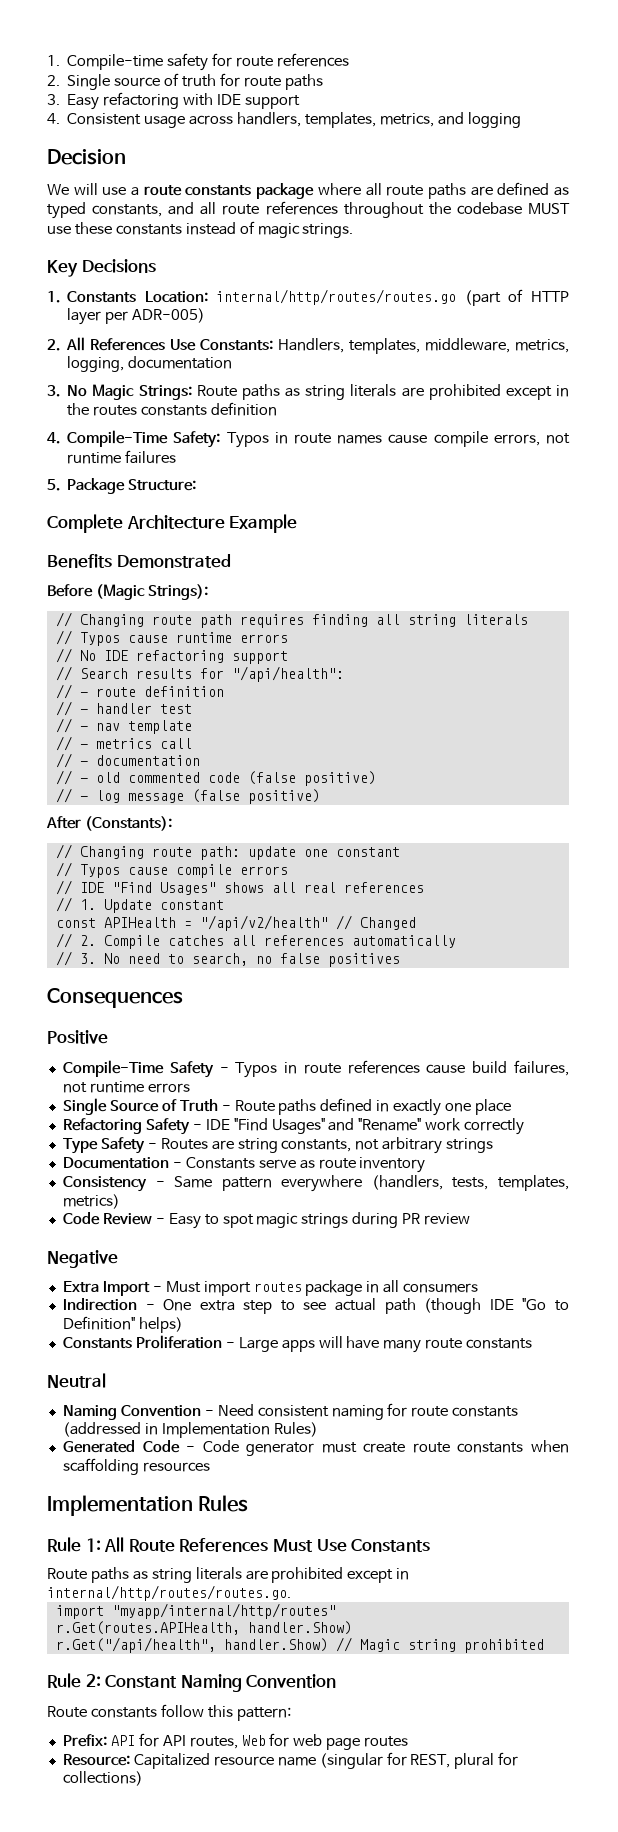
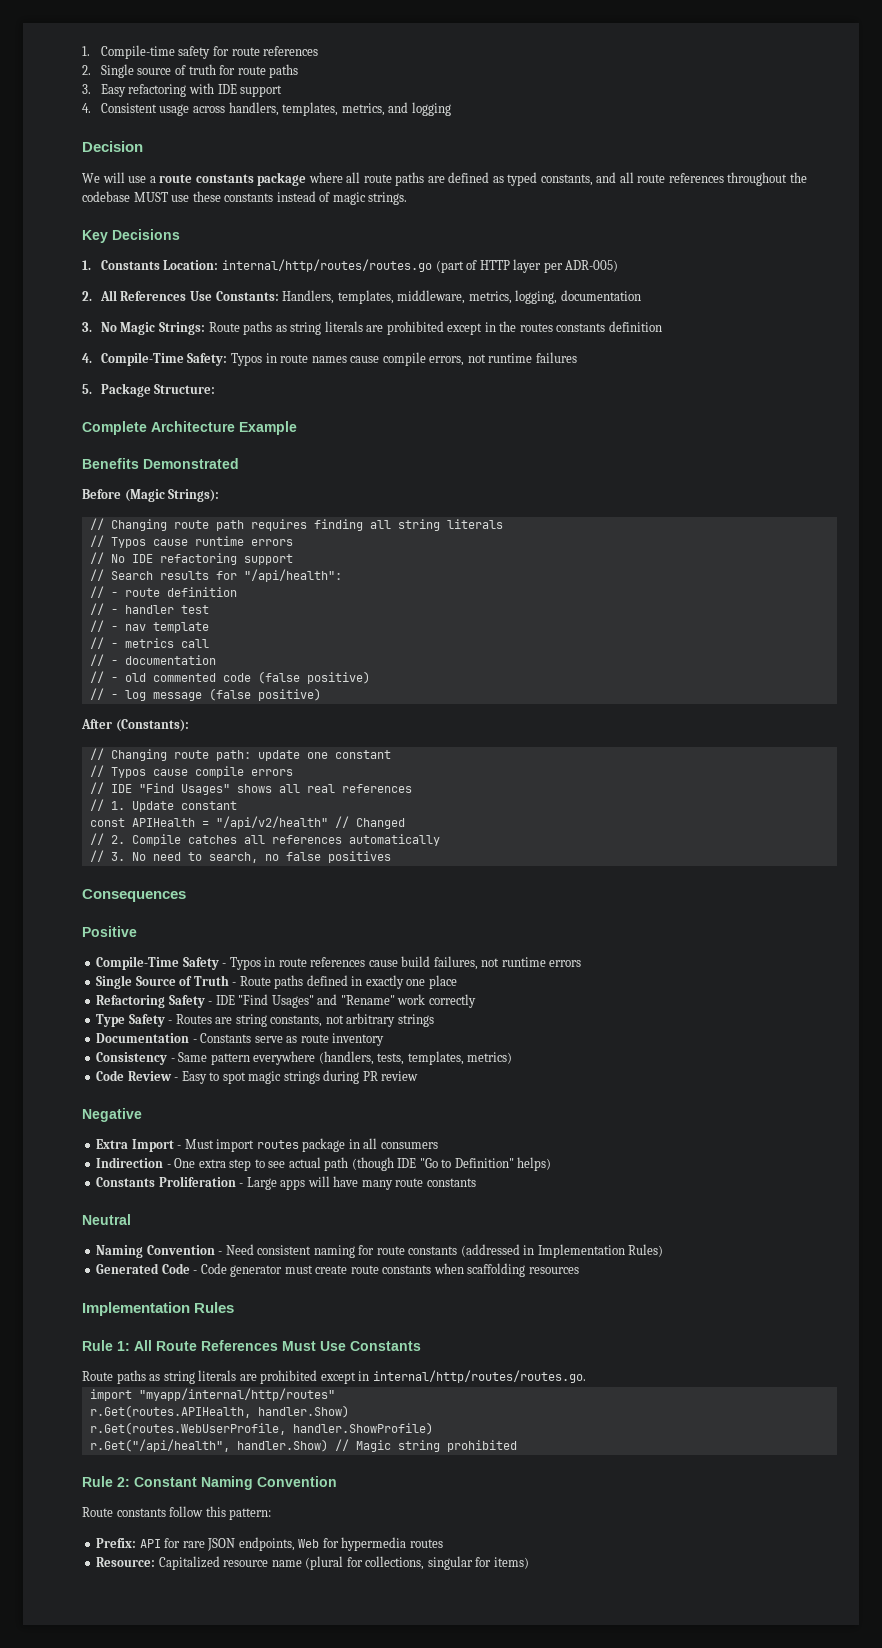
(352, 1628) none -> [89,1422,433,1435] // r.Get(routes.WebUserProfile, handler.ShowProfile)
[162,1733,361,1750] API routes, Web for web page -> [182,1537,407,1551] rare JSON endpoints, Web for hypermedia
[319,1752,519,1769] [62,1771,143,1786] (singular for REST, plural for collections) -> [305,1556,529,1570] (plural for collections, singular for items)

